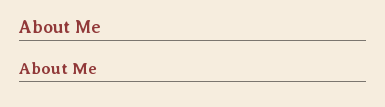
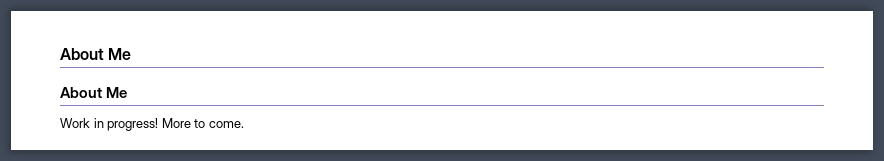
(98, 68) none -> [60,118,244,131] // Work in progress! More to come.

